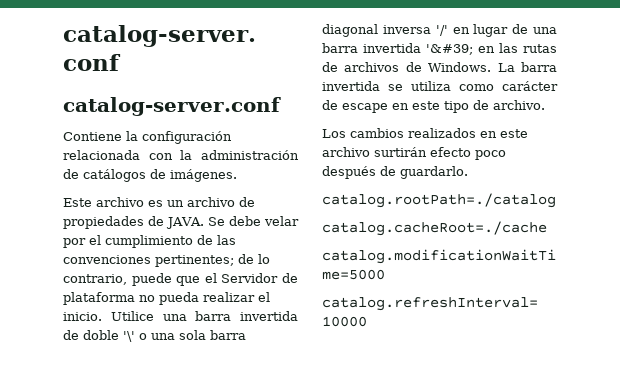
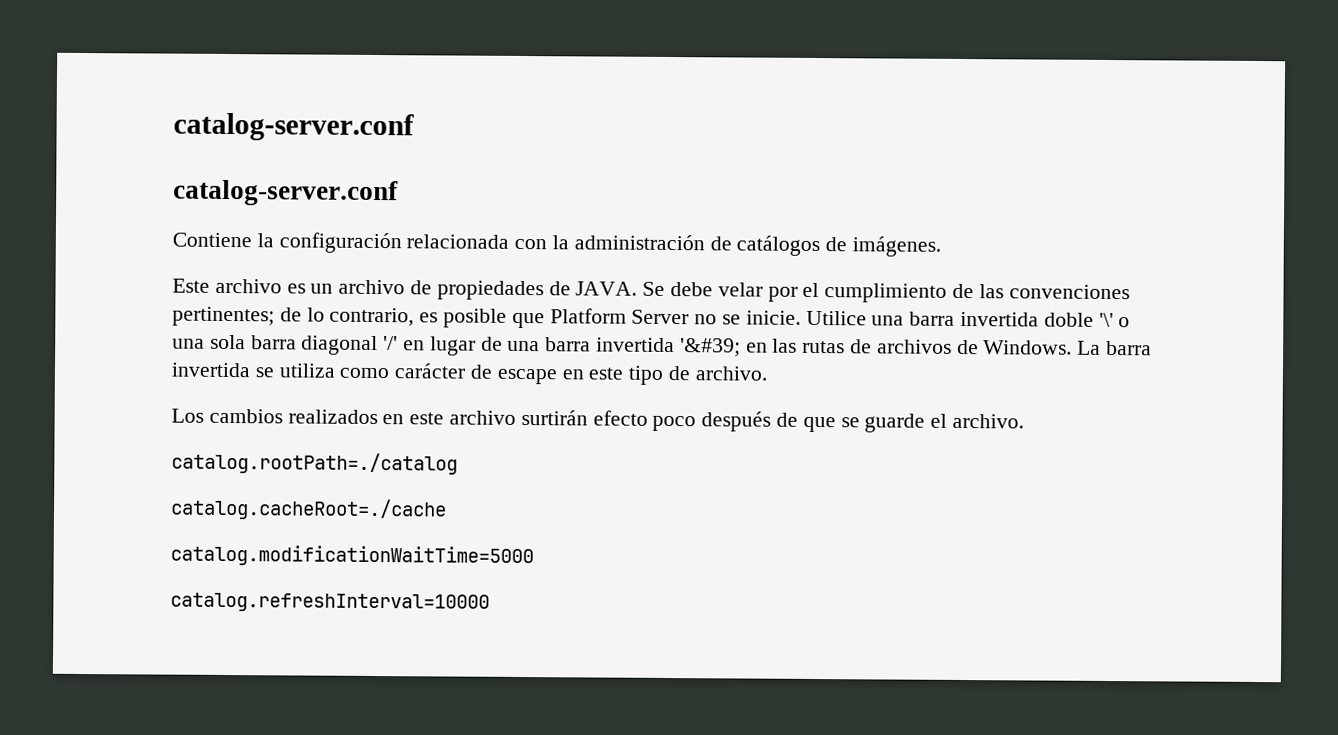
[131,273,298,286] [63,292,270,305] [63,312,102,321] puede que el Servidor de plataforma no pueda realizar el inicio. -> [419,308,801,329] es posible que Platform Server no se inicie.
[63,330,79,340] de -> (1040, 319) none
[382,25,431,34] inversa -> (379, 345) none
[400,166,468,179] guardarlo. -> [802,413,1025,433] que se guarde el archivo.

